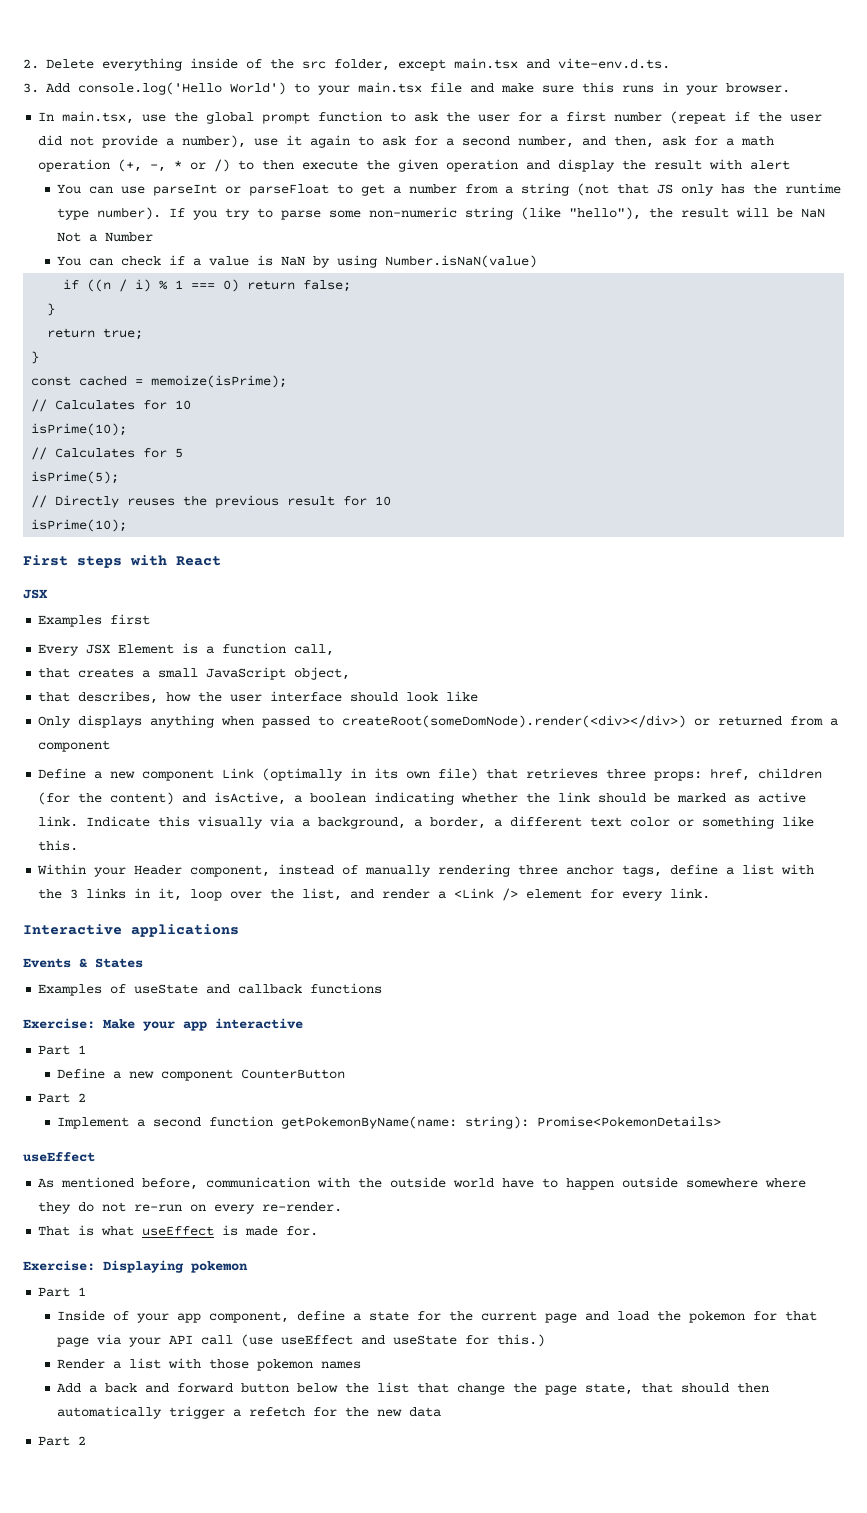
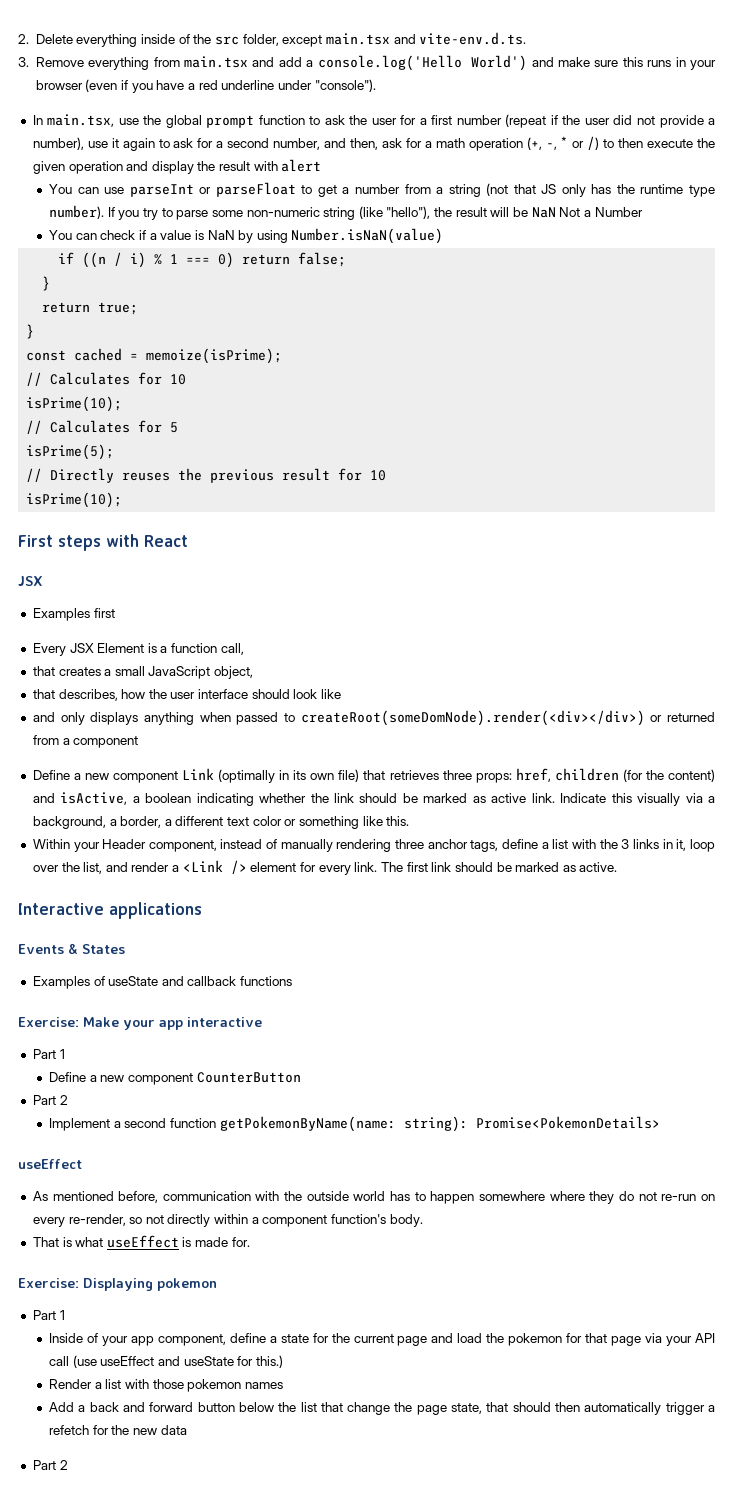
[46,82,462,95] Add console.log('Hello World') to your main.tsx file -> [35,55,528,71] Remove everything from main.tsx and add a console.log('Hello World')
[726,83,790,93] browser. -> [35,79,376,93] browser (even if you have a red underline under "console").
[38,716,72,728] Only -> [32,712,85,725] and only
(711, 893) none -> [380,862,618,872] The first link should be marked as active.
[502,1178,535,1188] have -> [390,1191,411,1201] has
[622,1177,679,1188] outside -> (475, 1197) none
[262,1202,343,1212] re-render. -> [68,1214,423,1227] re-render, so not directly within a component function's body.

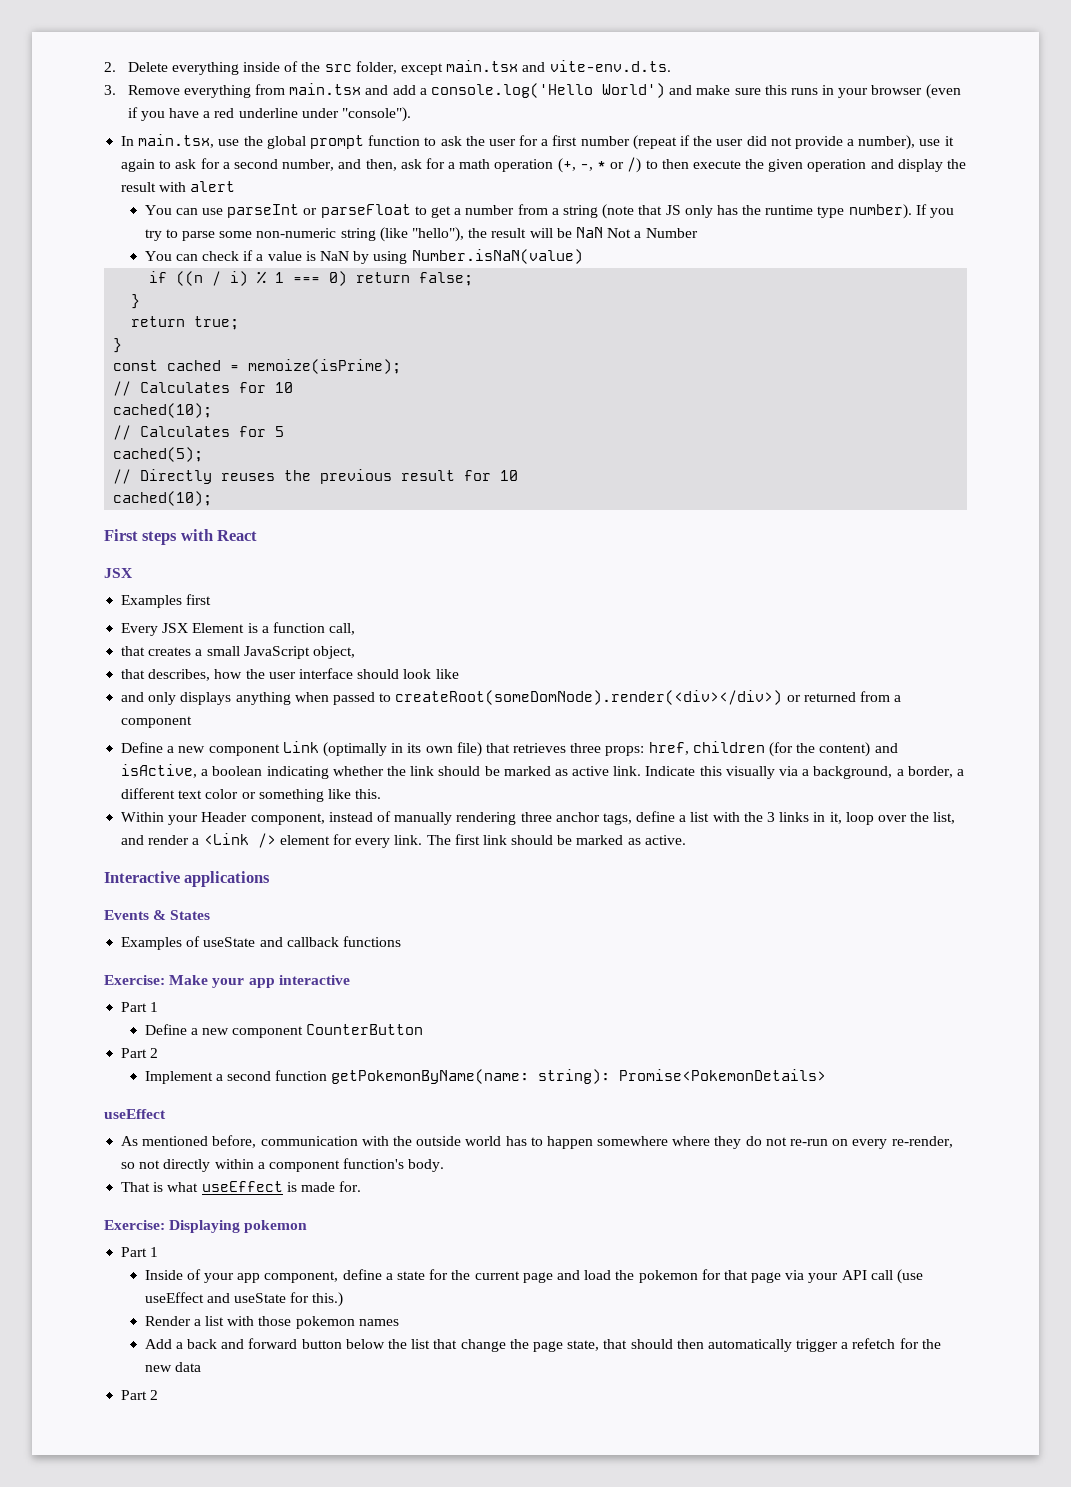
[486,183,509,196] (not -> [602,204,635,219] (note
[26,396,123,412] isPrime(10); -> [113,403,213,418] cached(10);
[26,444,115,460] isPrime(5); -> [113,447,204,462] cached(5);
[26,492,123,508] isPrime(10); -> [113,491,213,506] cached(10);

